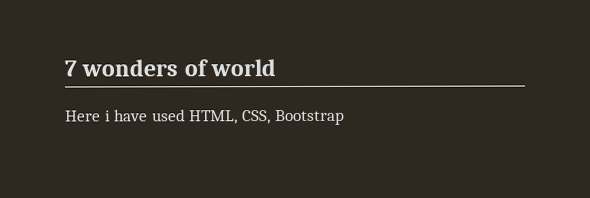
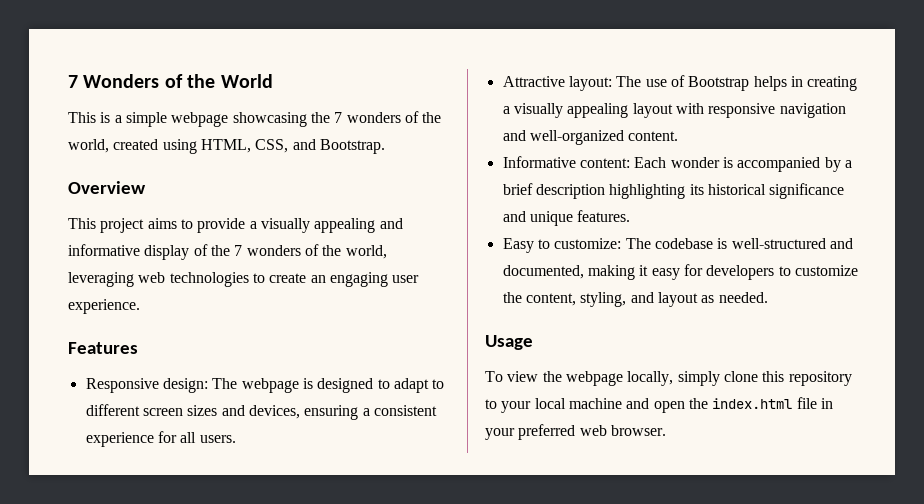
[64,59,277,77] [65,109,345,126] 7 wonders of world // Here i have used HTML, CSS, Bootstrap -> [68,74,273,88] [68,111,442,127] [68,139,385,154] [68,181,146,194] [68,218,403,233] [68,244,387,260] [68,272,420,287] [68,299,140,314] [68,342,138,354] [85,378,445,393] [85,404,437,420] [85,431,236,447] [502,75,858,91] [502,103,846,118] [502,130,679,145] [502,156,852,172] [502,183,845,199] [502,210,631,226] [502,238,853,253] [502,264,858,280] [502,292,768,307] [485,335,533,350] [485,371,852,386] [485,397,833,413] [485,424,666,440] 7 Wonders of the World // This is a simple webpage showcasing the 7 wonders of the world, created using HTML, CSS, and Bootstrap. // Overview // This project aims to provide a visually appealing and informative display of the 7 wonders of the world, leveraging web technologies to create an engaging user experience. // Features // Responsive design: The webpage is designed to adapt to different screen sizes and devices, ensuring a consistent experience for all users. // Attractive layout: The use of Bootstrap helps in creating a visually appealing layout with responsive navigation and well-organized content. // Informative content: Each wonder is accompanied by a brief description highlighting its historical significance and unique features. // Easy to customize: The codebase is well-structured and documented, making it easy for developers to customize the content, styling, and layout as needed. // Usage // To view the webpage locally, simply clone this repository to your local machine and open the index.html file in your preferred web browser.

